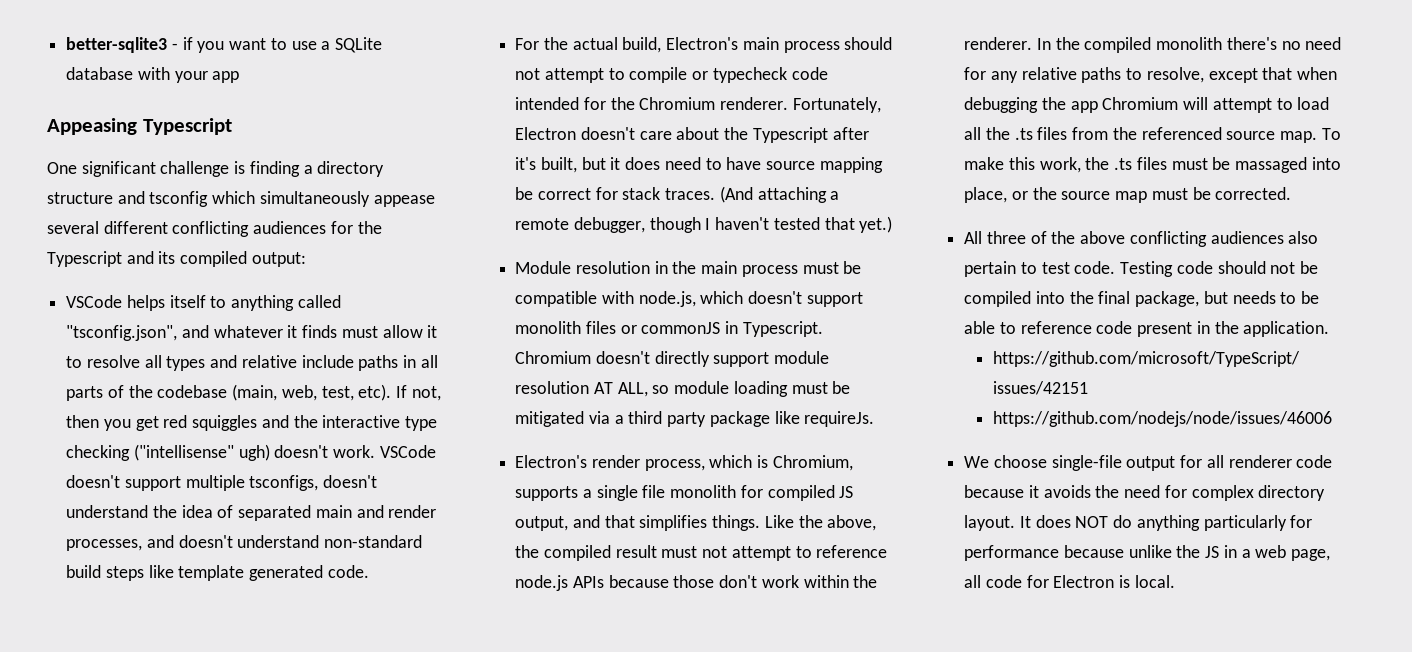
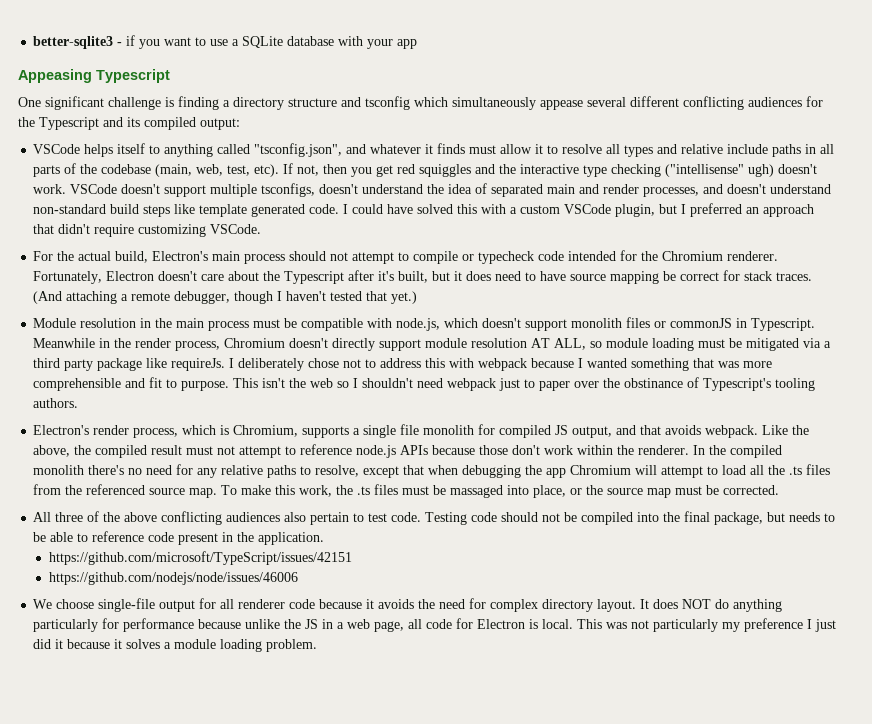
(369, 571) none -> [343,203,815,217] [33,224,262,237] I could have solved this with a custom VSCode plugin, but I preferred an approach that didn't require customizing VSCode.
(823, 329) none -> [33,338,221,351] Meanwhile in the render process,
(875, 419) none -> [229,358,773,371] [33,377,816,391] [33,398,79,408] I deliberately chose not to address this with webpack because I wanted something that was more comprehensible and fit to purpose. This isn't the web so I shouldn't need webpack just to paper over the obstinance of Typescript's tooling authors.
[639,515,761,531] simplifies things. -> [665,425,759,438] avoids webpack.
(1175, 581) none -> [577,618,837,632] [33,639,318,652] This was not particularly my preference I just did it because it solves a module loading problem.

